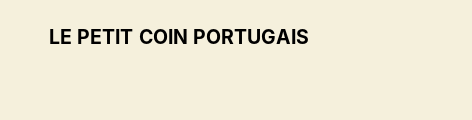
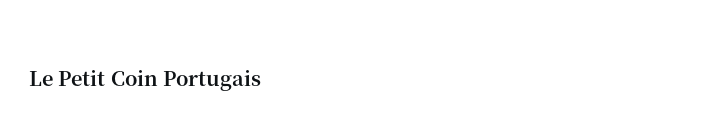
[49,29,309,44] LE PETIT COIN PORTUGAIS -> [29,70,262,91] Le Petit Coin Portugais

